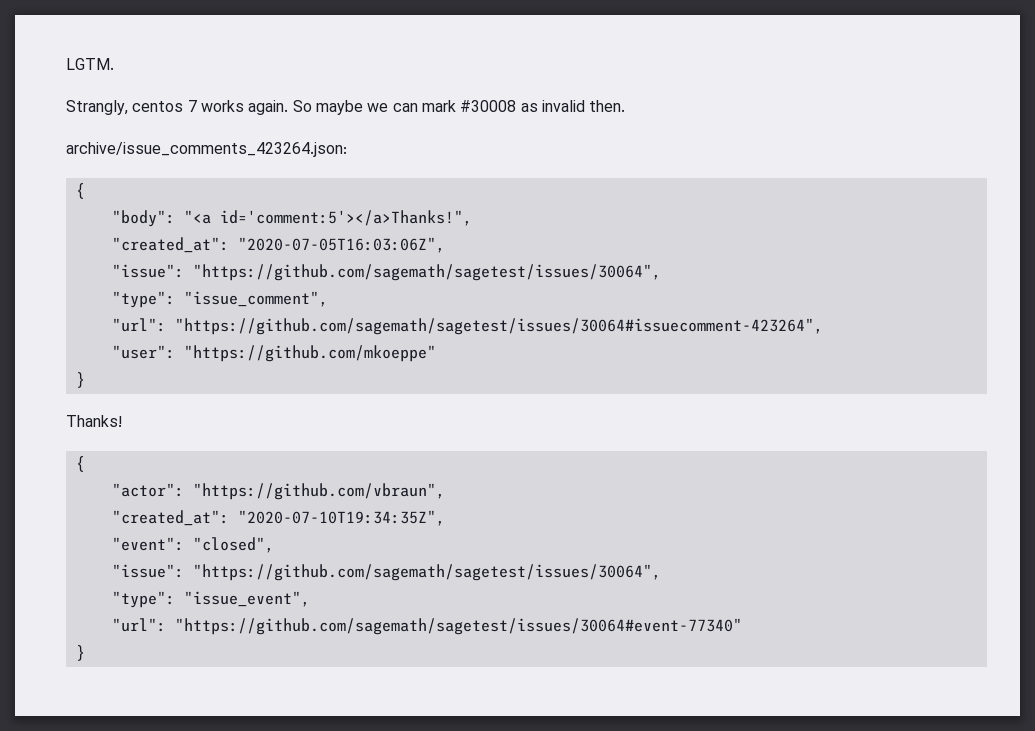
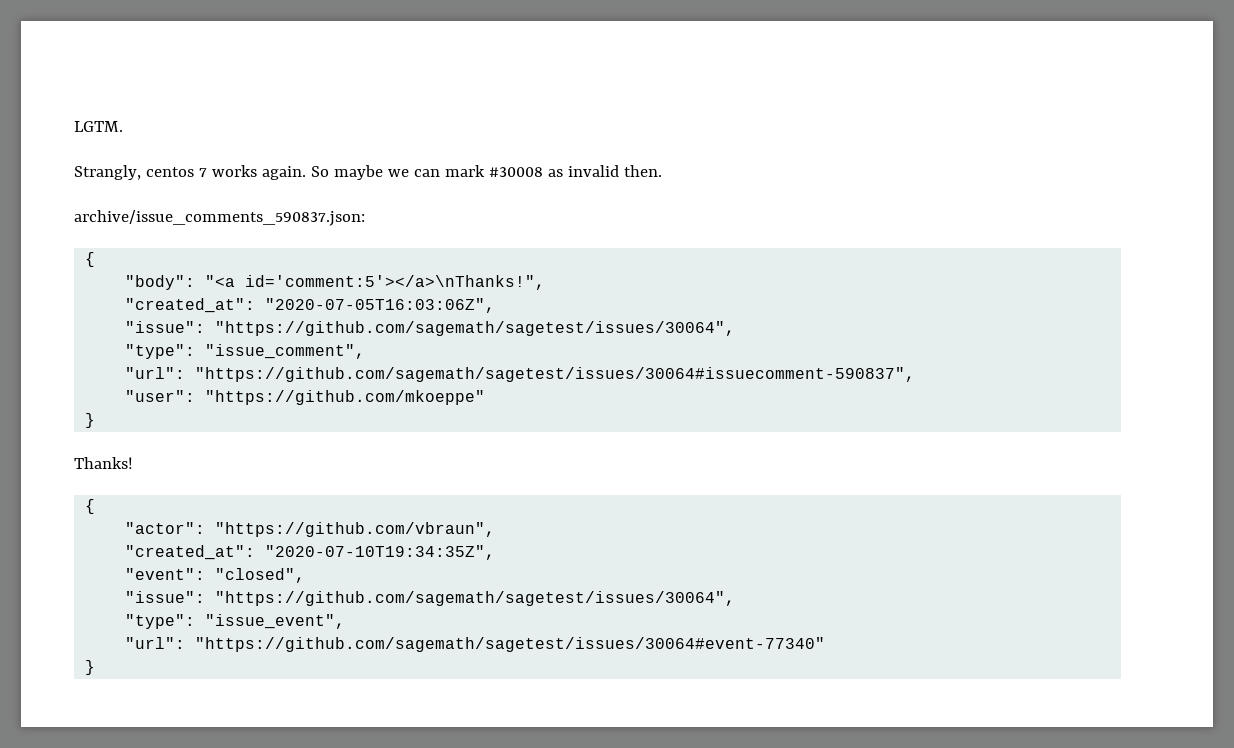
[66,142,347,157] archive/issue_comments_423264.json: -> [74,210,365,226] archive/issue_comments_590837.json:
[219,210,472,226] id='comment:5'></a>Thanks!", -> [245,275,546,290] id='comment:5'></a>\nThanks!",
[174,318,823,335] "https://github.com/sagemath/sagetest/issues/30064#issuecomment-423264", -> [195,367,916,382] "https://github.com/sagemath/sagetest/issues/30064#issuecomment-590837",

